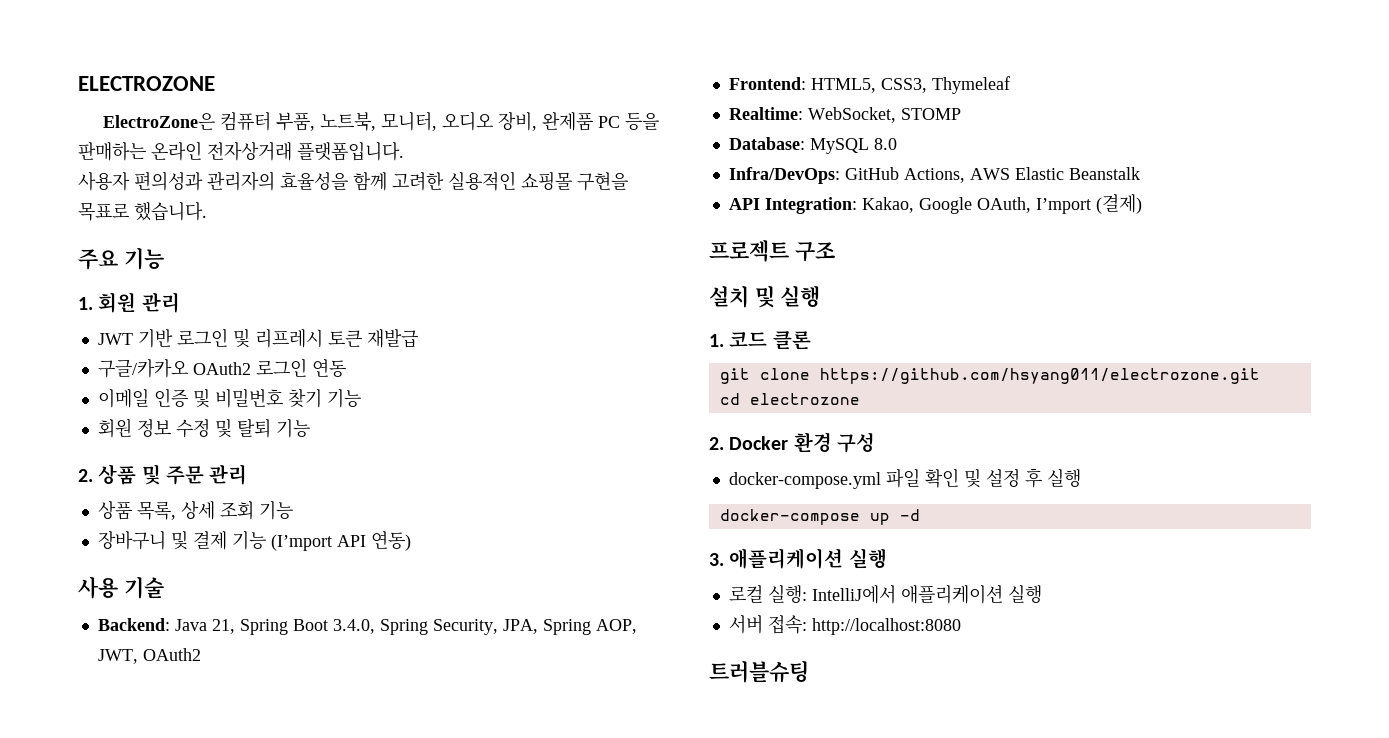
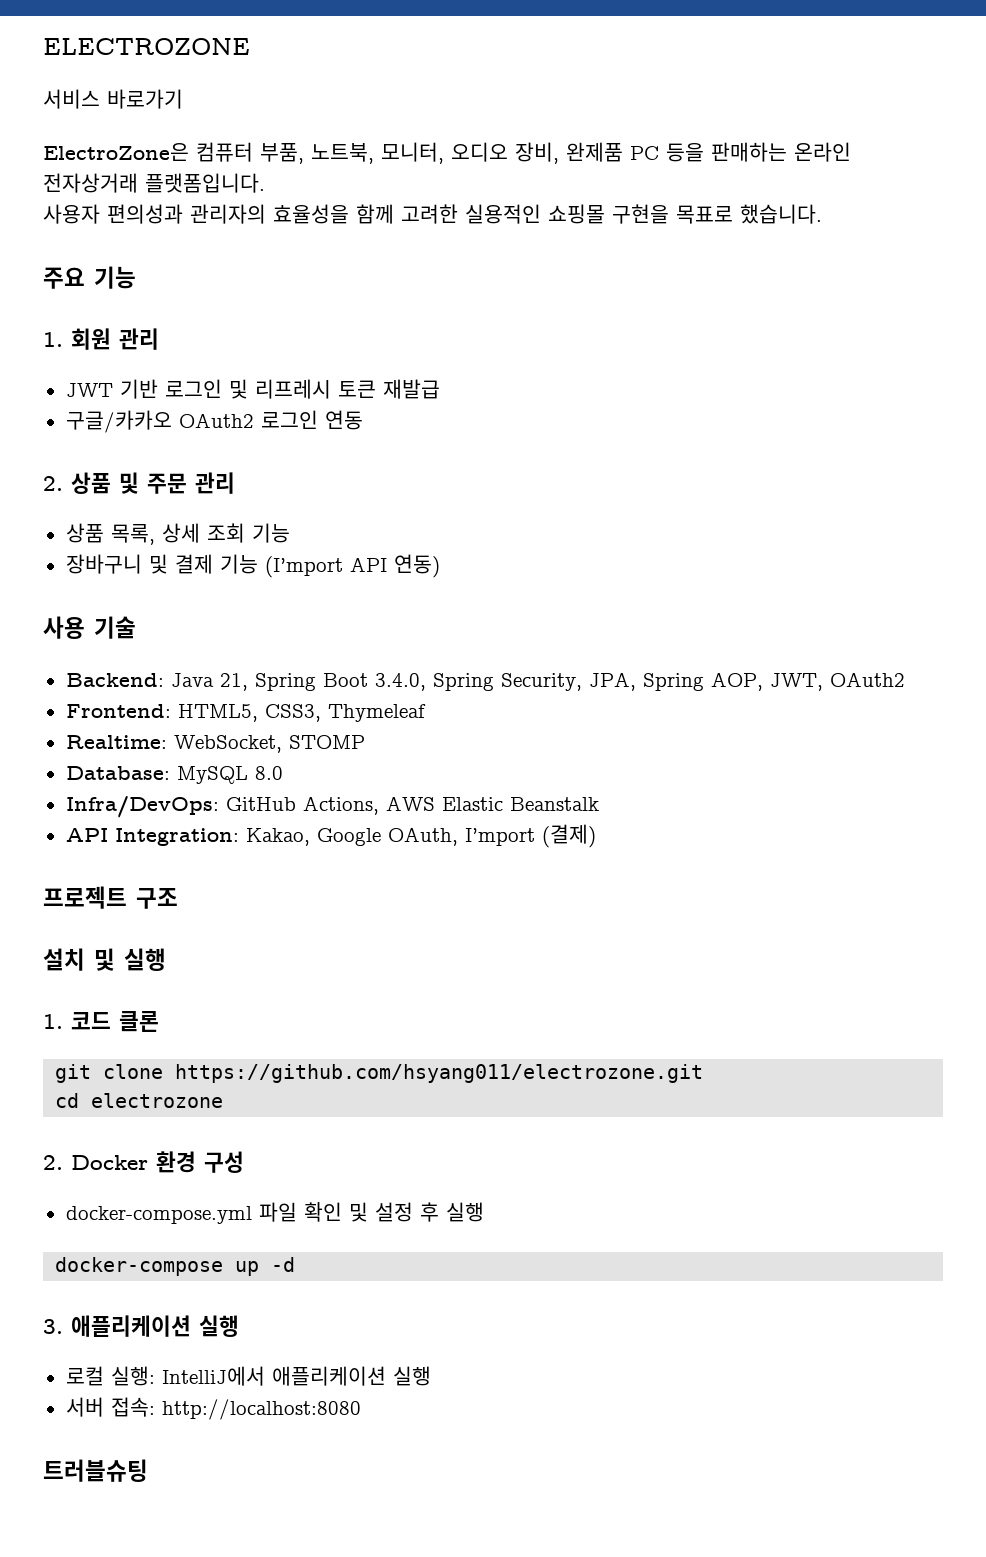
(215, 83) none -> [43,89,183,109] // 서비스 바로가기
[97,388,361,408] [97,418,310,438] // 이메일 인증 및 비밀번호 찾기 기능 // 회원 정보 수정 및 탈퇴 기능 -> (363, 420) none

